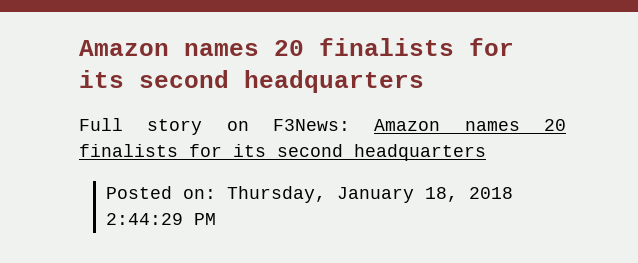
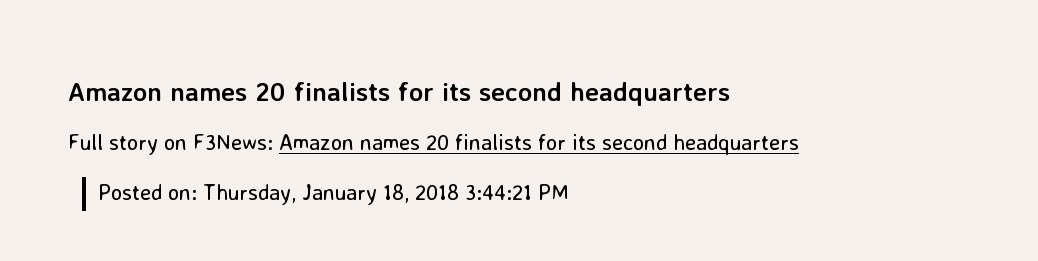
[105,213,183,225] 2:44:29 -> [464,185,532,200] 3:44:21

